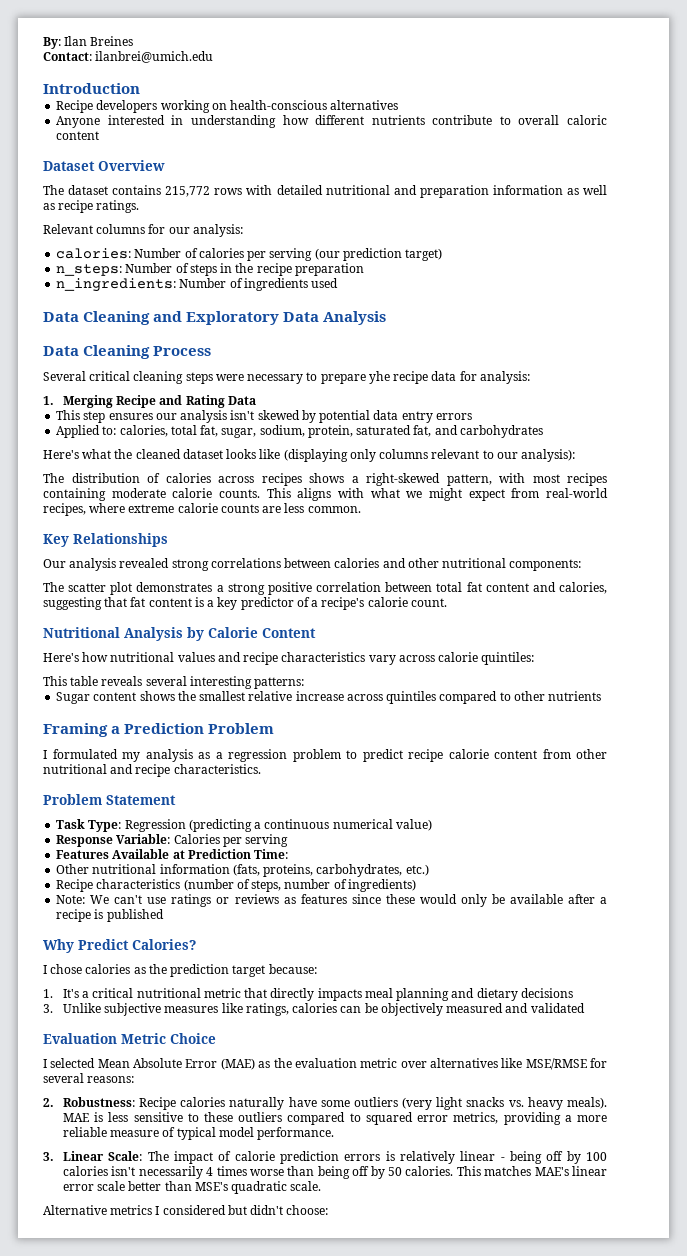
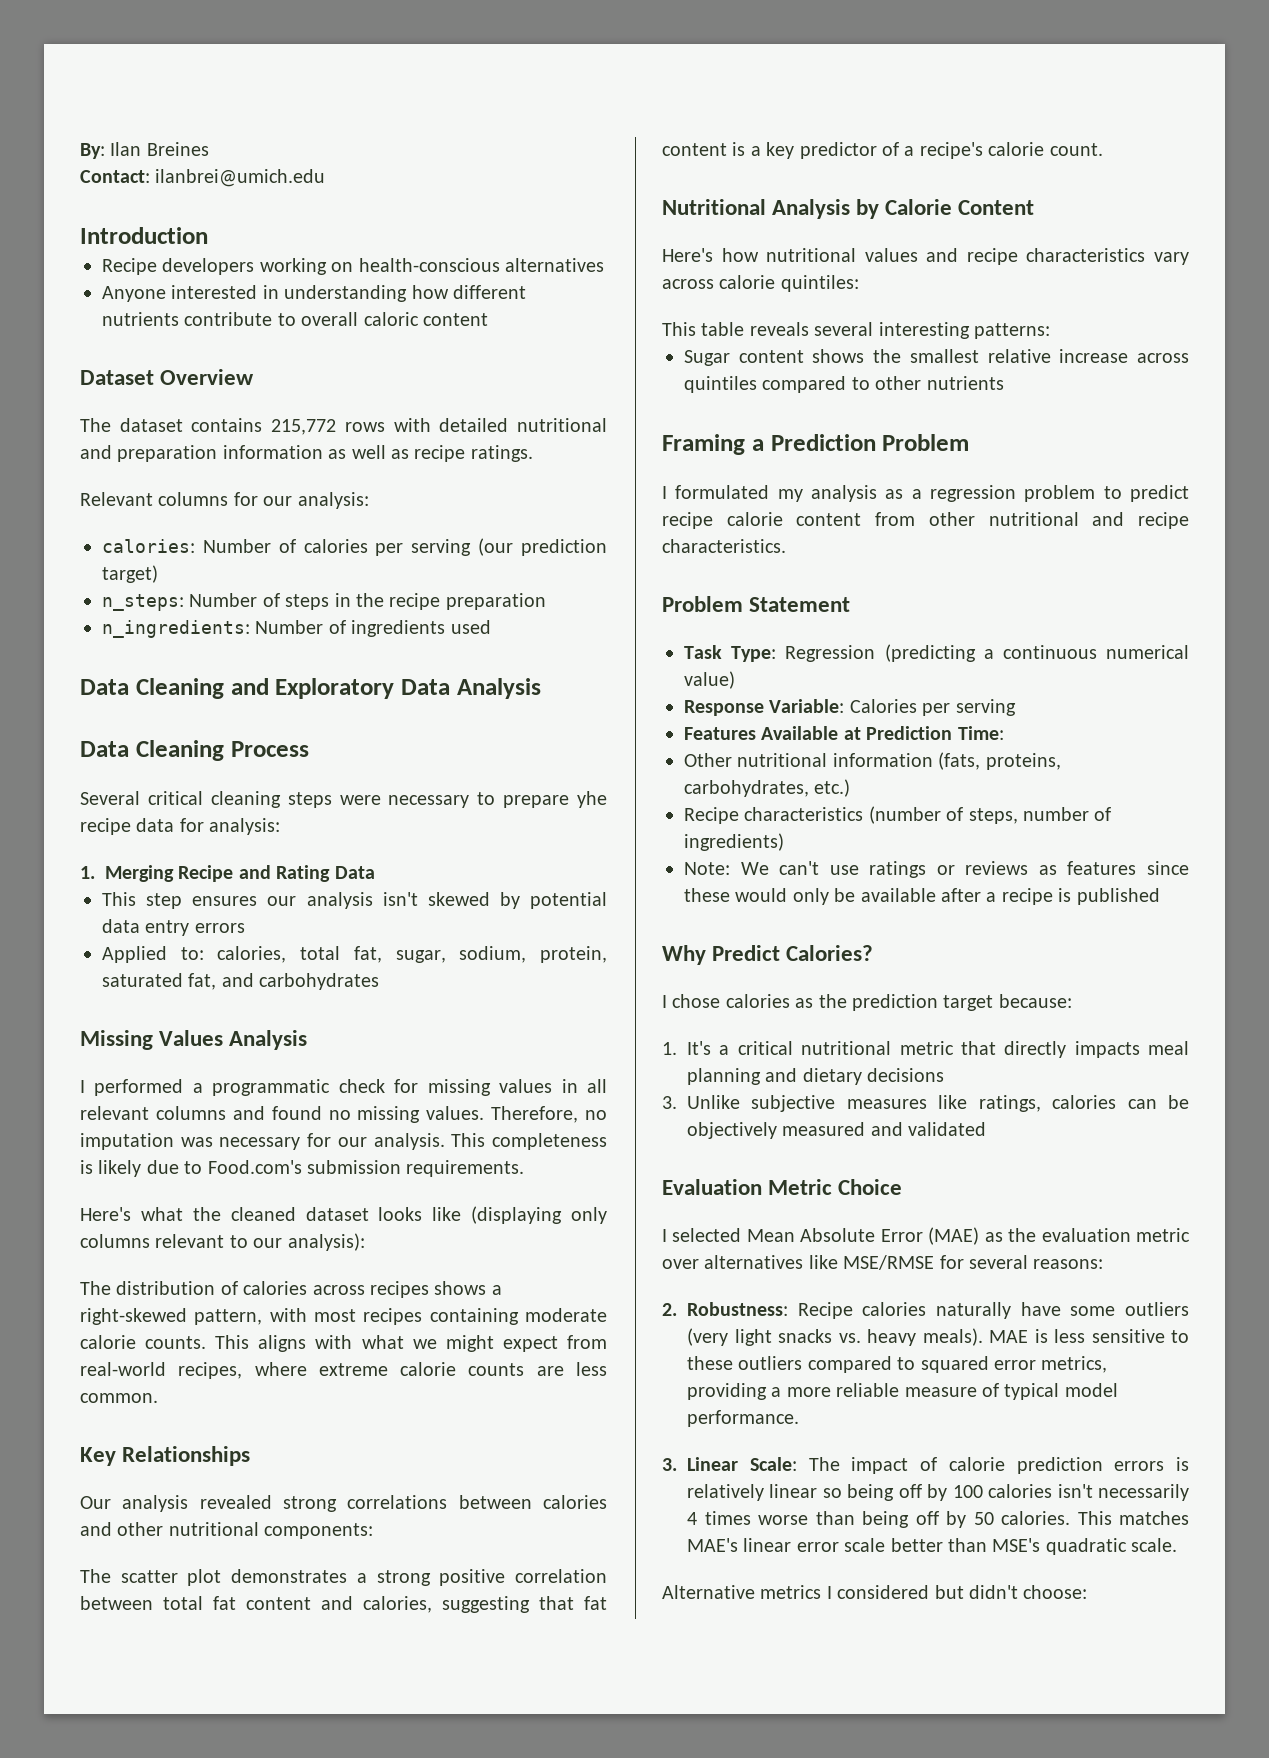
(543, 431) none -> [80,1030,308,1050] [80,1079,607,1096] [80,1106,607,1123] [80,1133,607,1150] [80,1160,525,1177] // Missing Values Analysis // I performed a programmatic check for missing values in all relevant columns and found no missing values. Therefore, no imputation was necessary for our analysis. This completeness is likely due to Food.com's submission requirements.
[500,1157,505,1161] - -> [822,1488,842,1498] so

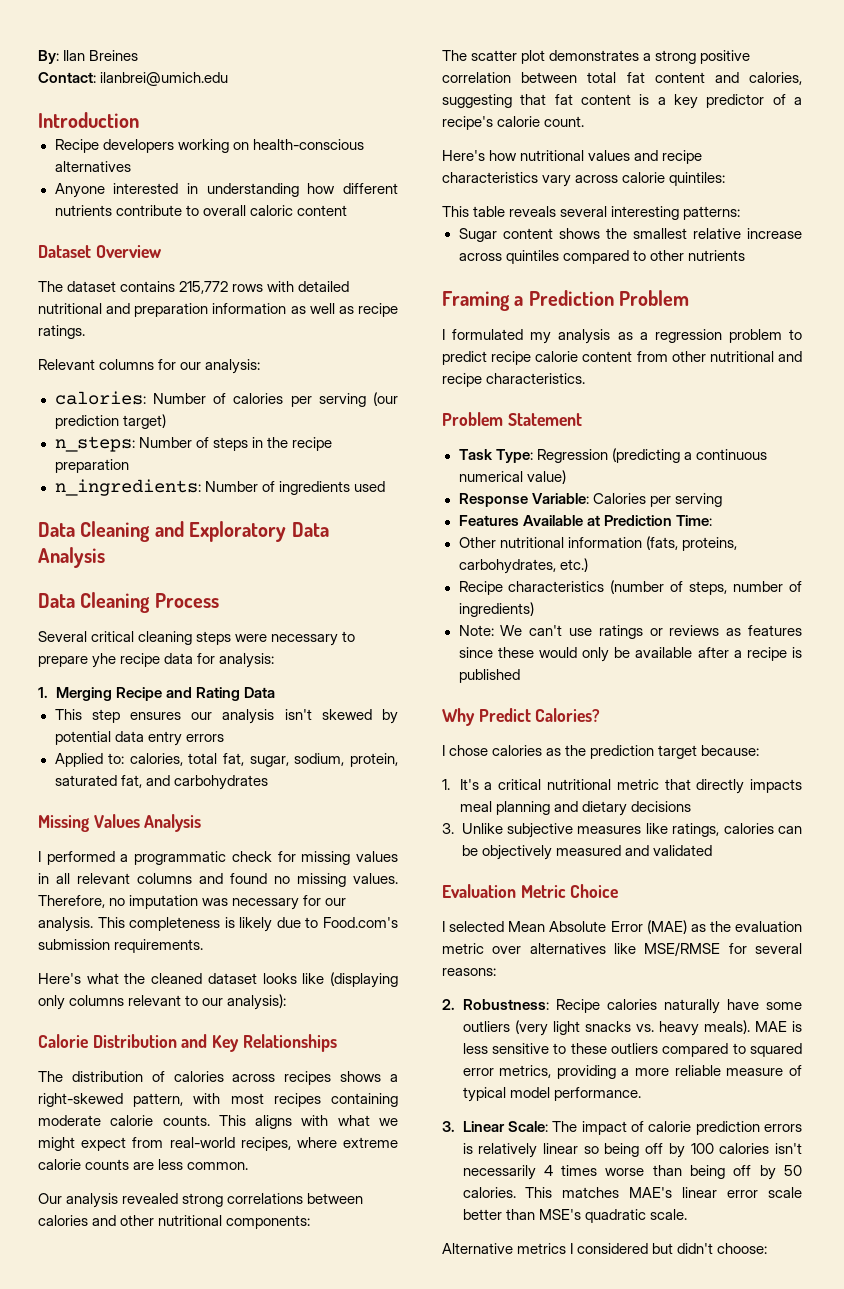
(365, 1242) none -> [38,1034,337,1052] // Calorie Distribution and Key Relationships
[80,1446,251,1466] // Key Relationships -> (249, 1166) none
[662,199,1035,219] // Nutritional Analysis by Calorie Content -> (585, 121) none

